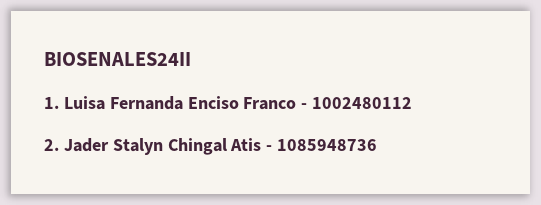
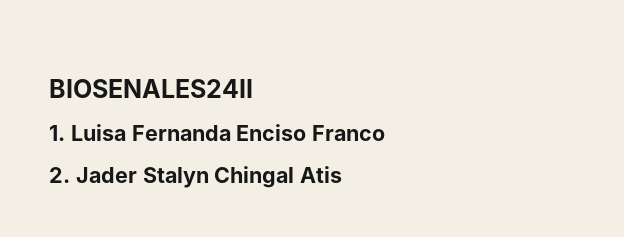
[301,97,413,109] - 1002480112 -> (386, 133) none
[266,139,378,151] - 1085948736 -> (343, 174) none

